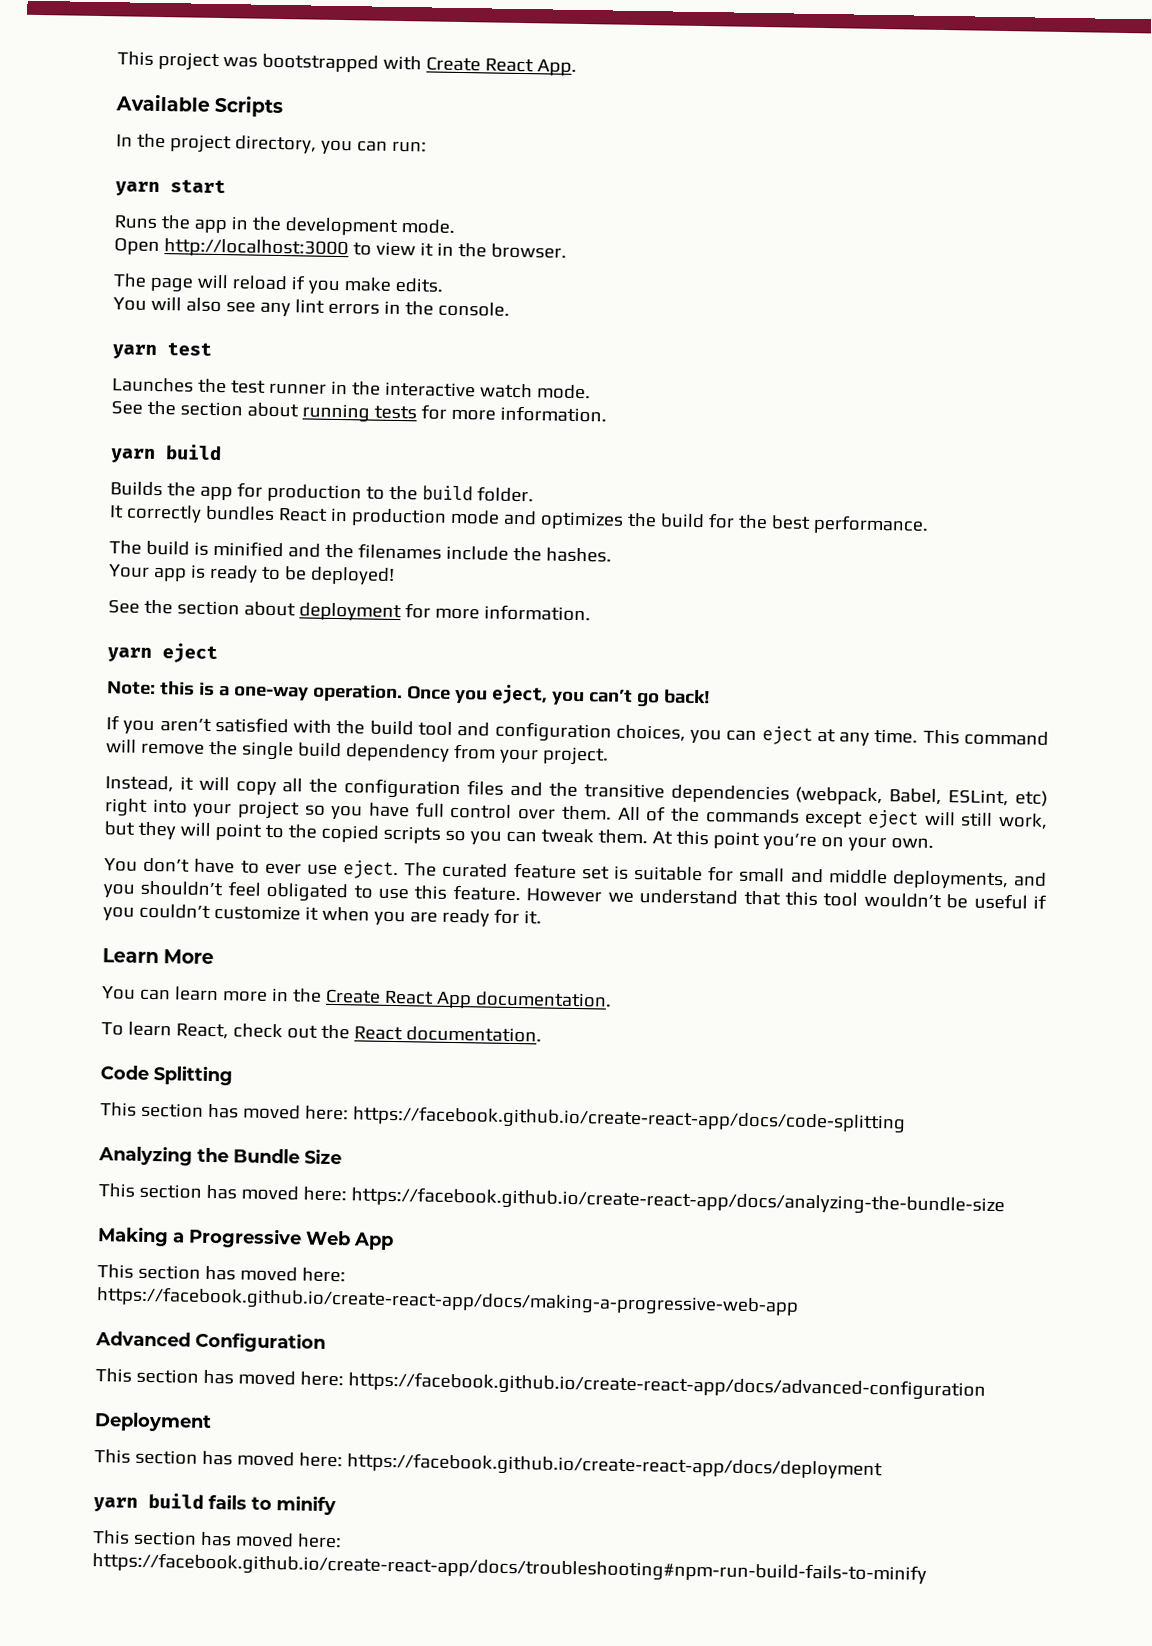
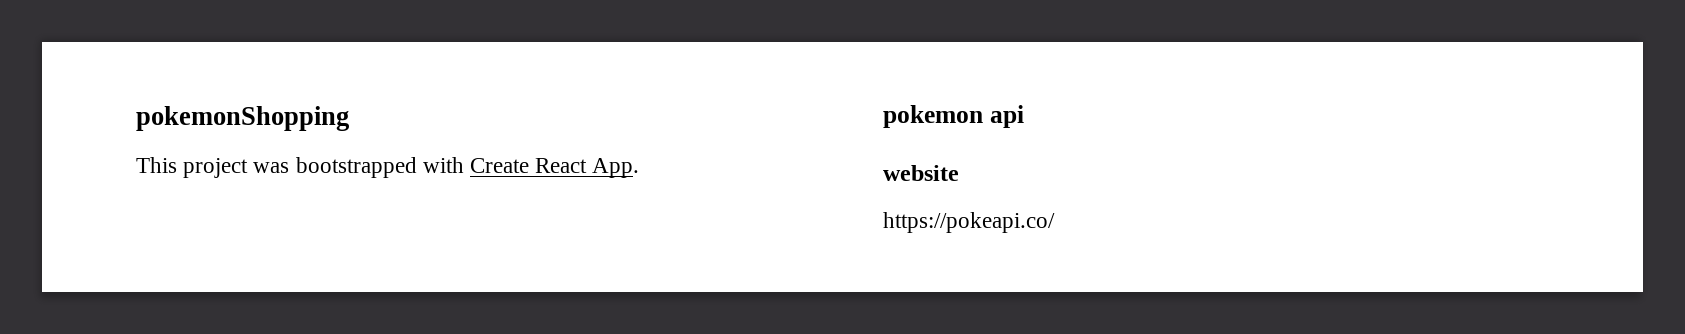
(117, 58) none -> [136,106,349,131] pokemonShopping //
[115,94,284,118] [116,133,427,155] [115,179,226,197] [114,215,455,236] [114,237,567,259] [113,273,444,295] [113,296,510,317] [112,342,212,359] [112,377,591,400] [111,400,607,423] [110,444,222,463] [110,481,534,503] [109,504,929,535] [109,540,612,563] [109,564,395,585] [108,599,591,622] [107,643,218,664] [107,681,710,708] [106,715,1050,746] [106,739,609,766] [105,775,1048,807] [105,798,1049,830] [104,821,934,852] [104,857,1047,890] [103,880,1047,910] [103,903,542,927] [102,948,215,965] [102,986,612,1009] [101,1021,542,1043] [100,1065,233,1086] [100,1102,906,1134] [98,1145,342,1166] [98,1183,1005,1217] [97,1226,394,1251] [97,1264,346,1283] [96,1286,799,1317] [95,1331,326,1353] [95,1368,986,1401] [94,1412,212,1433] [94,1449,883,1481] [93,1493,336,1516] [92,1530,342,1549] [92,1552,927,1585] Available Scripts // In the project directory, you can run: // yarn start // Runs the app in the development mode. // Open http://localhost:3000 to view it in the browser. // The page will reload if you make edits. // You will also see any lint errors in the console. // yarn test // Launches the test runner in the interactive watch mode. // See the section about running tests for more information. // yarn build // Builds the app for production to the build folder. // It correctly bundles React in production mode and optimizes the build for the best performance. // The build is minified and the filenames include the hashes. // Your app is ready to be deployed! // See the section about deployment for more information. // yarn eject // Note: this is a one-way operation. Once you eject, you can’t go back! // If you aren’t satisfied with the build tool and configuration choices, you can eject at any time. This command will remove the single build dependency from your project. // Instead, it will copy all the configuration files and the transitive dependencies (webpack, Babel, ESLint, etc) right into your project so you have full control over them. All of the commands except eject will still work, but they will point to the copied scripts so you can tweak them. At this point you’re on your own. // You don’t have to ever use eject. The curated feature set is suitable for small and middle deployments, and you shouldn’t feel obligated to use this feature. However we understand that this tool wouldn’t be useful if you couldn’t customize it when you are ready for it. // Learn More // You can learn more in the Create React App documentation. // To learn React, check out the React documentation. // Code Splitting // This section has moved here: https://facebook.github.io/create-react-app/docs/code-splitting // Analyzing the Bundle Size // This section has moved here: https://facebook.github.io/create-react-app/docs/analyzing-the-bundle-size // Making a Progressive Web App // This section has moved here: https://facebook.github.io/create-react-app/docs/making-a-progressive-web-app // Advanced Configuration // This section has moved here: https://facebook.github.io/create-react-app/docs/advanced-configuration // Deployment // This section has moved here: https://facebook.github.io/create-react-app/docs/deployment // yarn build fails to minify // This section has moved here: https://facebook.github.io/create-react-app/docs/troubleshooting#npm-run-build-fails-to-minify -> [883,105,1024,128] [883,165,959,181] [883,212,1055,233] pokemon api // website // https://pokeapi.co/

